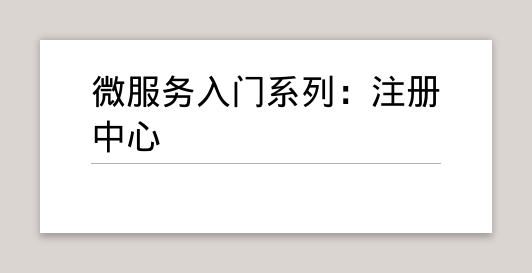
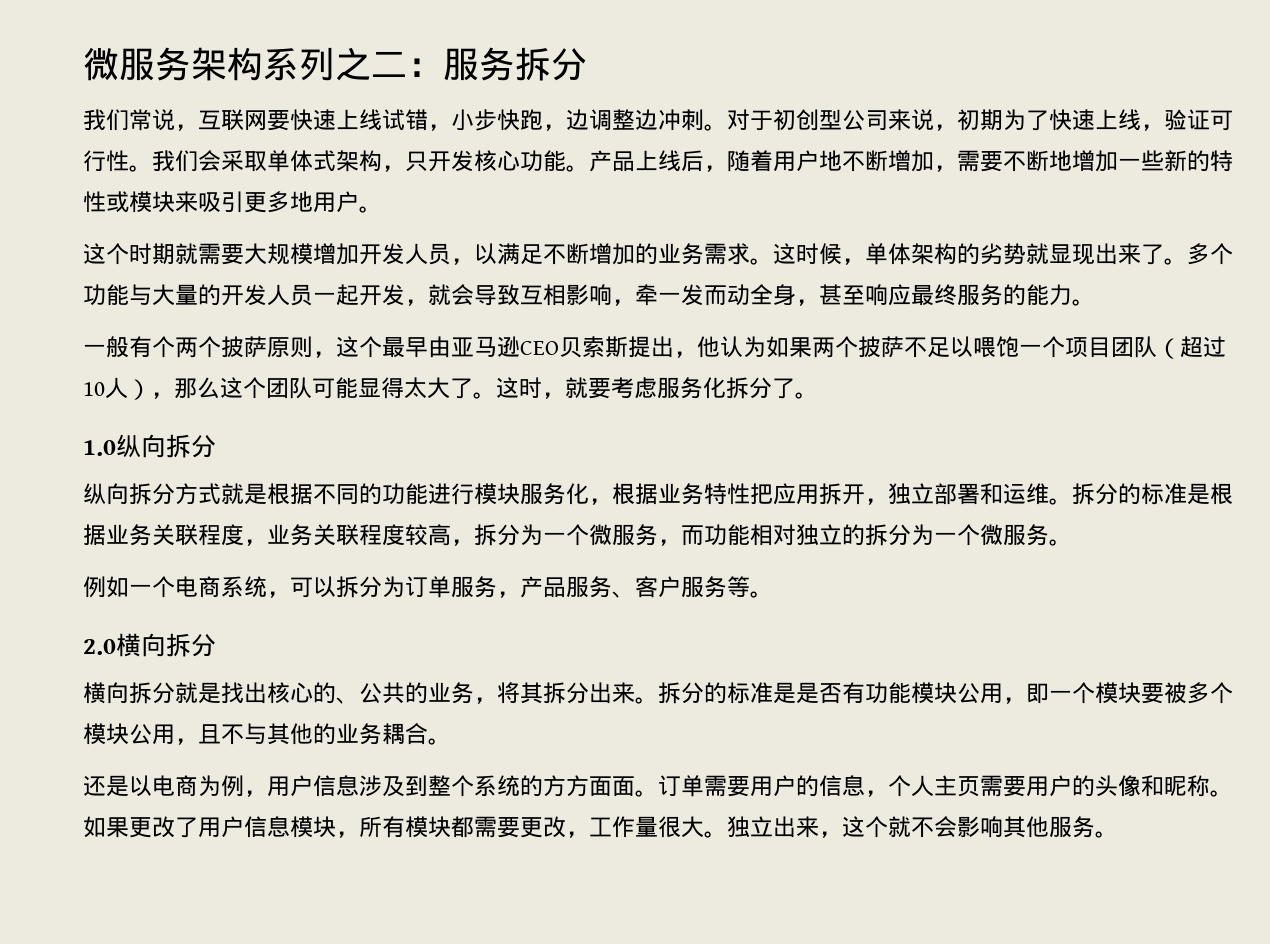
[91,75,441,108] [91,120,161,153] 微服务入门系列：注册中心 -> [83,47,587,81] [83,109,1233,131] [83,150,1233,172] [83,191,382,213] [83,243,1233,265] [83,284,1095,306] [83,336,1226,359] [83,377,818,400] [83,434,216,458] [83,483,1233,505] [83,524,1072,546] [83,576,773,598] [83,633,216,657] [83,682,1233,704] [83,723,451,745] [83,775,1233,797] [83,816,1118,838] 微服务架构系列之二：服务拆分 // 我们常说，互联网要快速上线试错，小步快跑，边调整边冲刺。对于初创型公司来说，初期为了快速上线，验证可行性。我们会采取单体式架构，只开发核心功能。产品上线后，随着用户地不断增加，需要不断地增加一些新的特性或模块来吸引更多地用户。 // 这个时期就需要大规模增加开发人员，以满足不断增加的业务需求。这时候，单体架构的劣势就显现出来了。多个功能与大量的开发人员一起开发，就会导致互相影响，牵一发而动全身，甚至响应最终服务的能力。 // 一般有个两个披萨原则，这个最早由亚马逊CEO贝索斯提出，他认为如果两个披萨不足以喂饱一个项目团队（超过10人），那么这个团队可能显得太大了。这时，就要考虑服务化拆分了。 // 1.0纵向拆分 // 纵向拆分方式就是根据不同的功能进行模块服务化，根据业务特性把应用拆开，独立部署和运维。拆分的标准是根据业务关联程度，业务关联程度较高，拆分为一个微服务，而功能相对独立的拆分为一个微服务。 // 例如一个电商系统，可以拆分为订单服务，产品服务、客户服务等。 // 2.0横向拆分 // 横向拆分就是找出核心的、公共的业务，将其拆分出来。拆分的标准是是否有功能模块公用，即一个模块要被多个模块公用，且不与其他的业务耦合。 // 还是以电商为例，用户信息涉及到整个系统的方方面面。订单需要用户的信息，个人主页需要用户的头像和昵称。如果更改了用户信息模块，所有模块都需要更改，工作量很大。独立出来，这个就不会影响其他服务。

